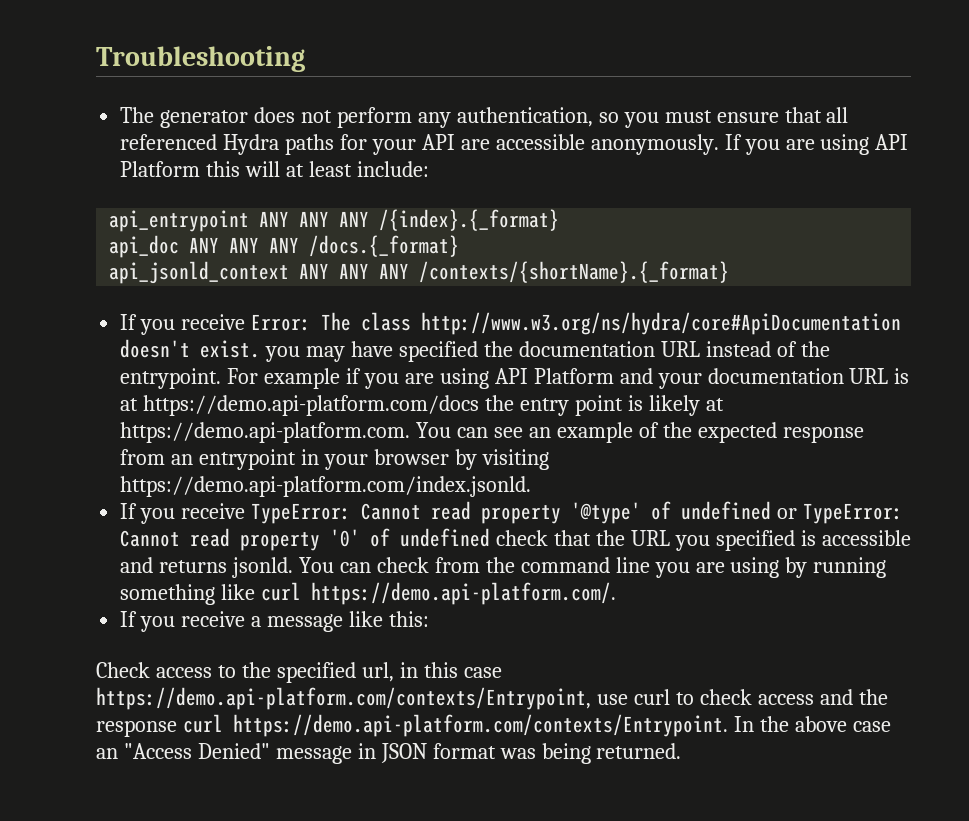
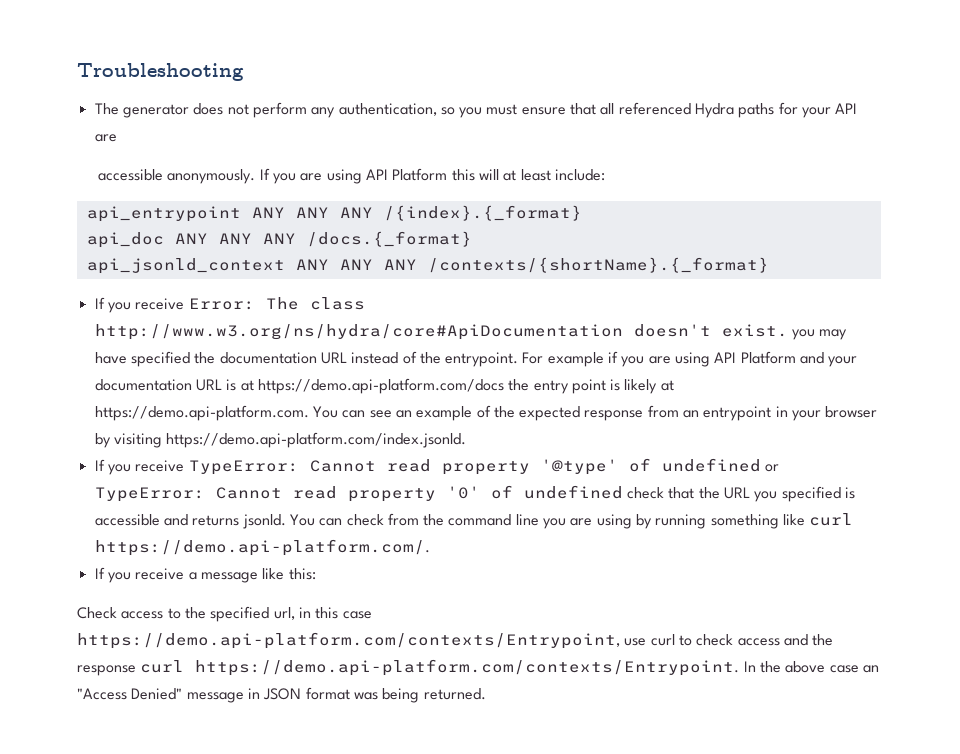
(490, 144) none -> (117, 138) //

